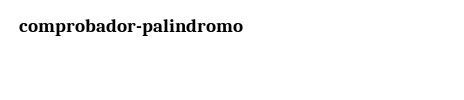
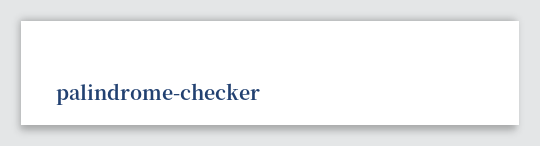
[19,19,243,36] comprobador-palindromo -> [56,83,260,105] palindrome-checker

